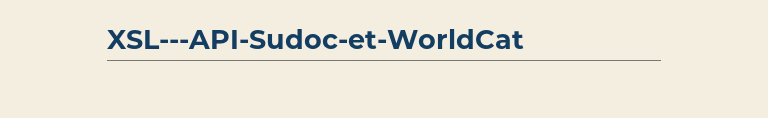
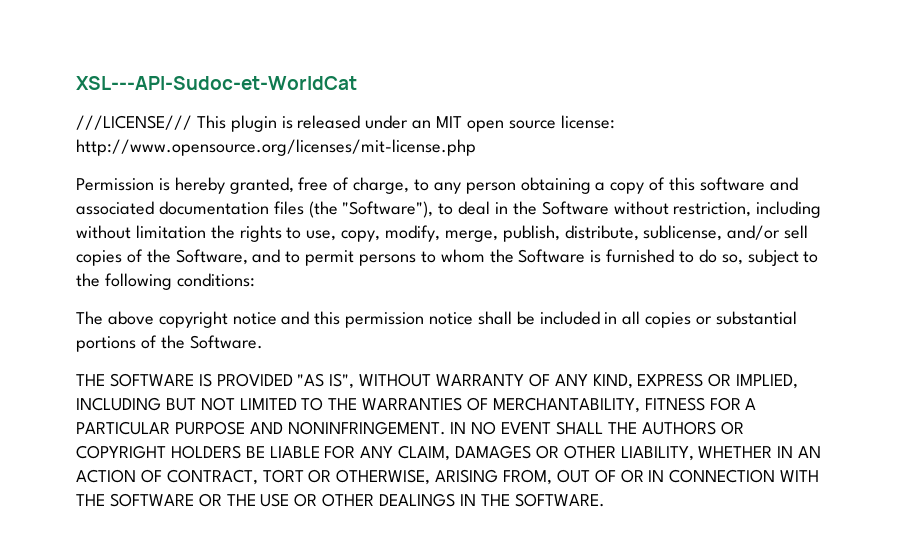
(524, 39) none -> [76,115,615,132] [76,139,476,156] [76,177,798,194] [76,201,822,218] [76,225,809,242] [76,249,819,266] [76,273,255,290] [76,311,797,328] [76,335,263,352] [76,373,799,389] [76,397,757,413] [76,421,744,435] [76,445,822,461] [76,469,820,485] [76,493,605,507] // ///LICENSE/// This plugin is released under an MIT open source license: http://www.opensource.org/licenses/mit-license.php // Permission is hereby granted, free of charge, to any person obtaining a copy of this software and associated documentation files (the "Software"), to deal in the Software without restriction, including without limitation the rights to use, copy, modify, merge, publish, distribute, sublicense, and/or sell copies of the Software, and to permit persons to whom the Software is furnished to do so, subject to the following conditions: // The above copyright notice and this permission notice shall be included in all copies or substantial portions of the Software. // THE SOFTWARE IS PROVIDED "AS IS", WITHOUT WARRANTY OF ANY KIND, EXPRESS OR IMPLIED, INCLUDING BUT NOT LIMITED TO THE WARRANTIES OF MERCHANTABILITY, FITNESS FOR A PARTICULAR PURPOSE AND NONINFRINGEMENT. IN NO EVENT SHALL THE AUTHORS OR COPYRIGHT HOLDERS BE LIABLE FOR ANY CLAIM, DAMAGES OR OTHER LIABILITY, WHETHER IN AN ACTION OF CONTRACT, TORT OR OTHERWISE, ARISING FROM, OUT OF OR IN CONNECTION WITH THE SOFTWARE OR THE USE OR OTHER DEALINGS IN THE SOFTWARE.

